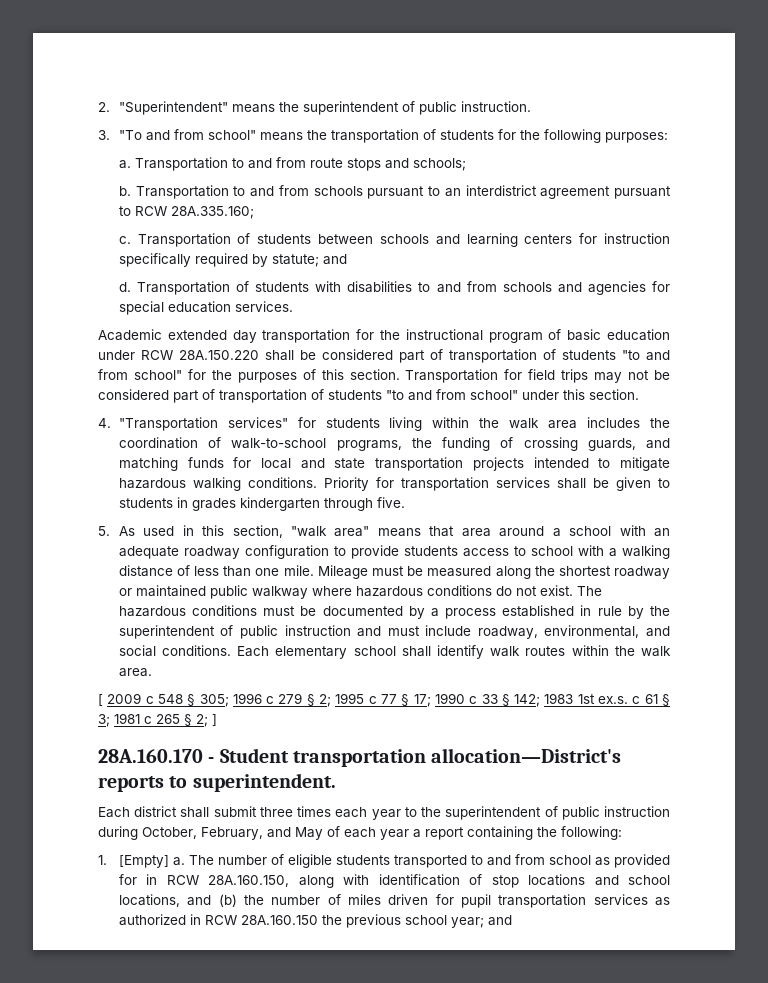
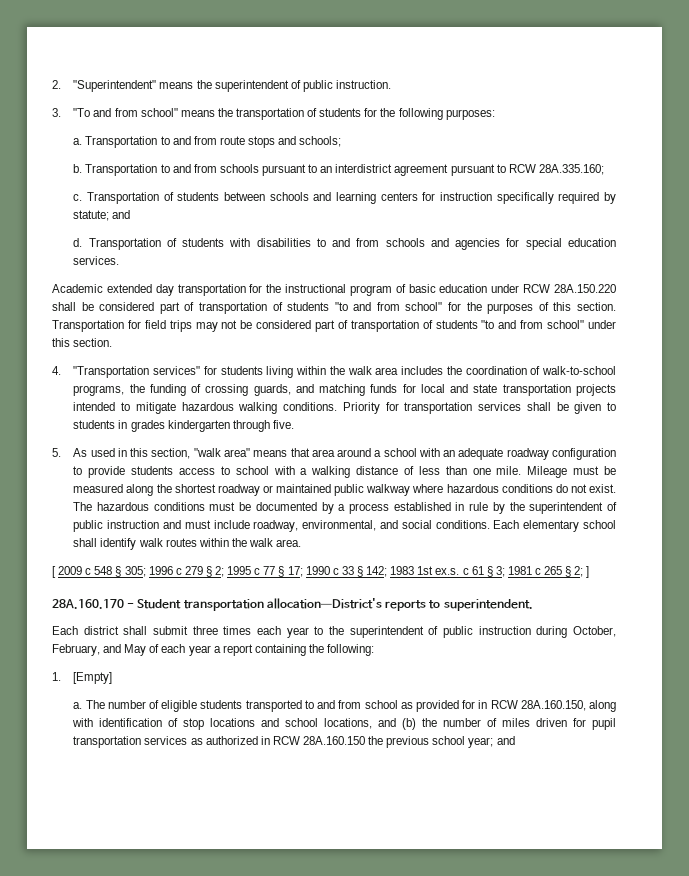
(169, 861) none -> (113, 678) //

